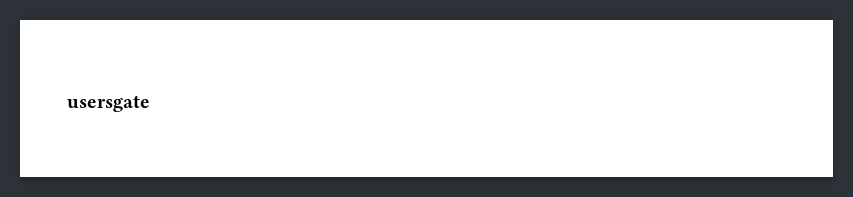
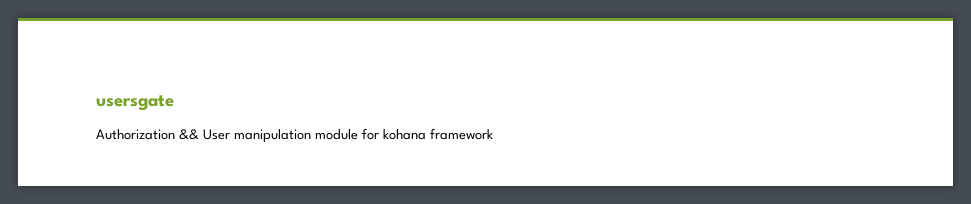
(150, 103) none -> [96,128,493,143] // Authorization && User manipulation module for kohana framework

